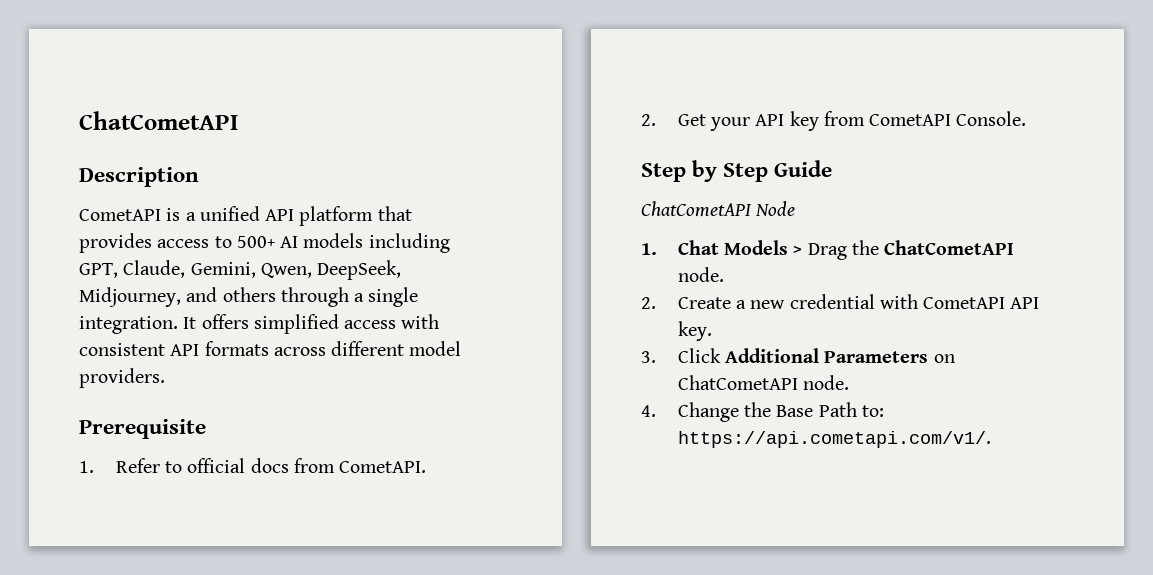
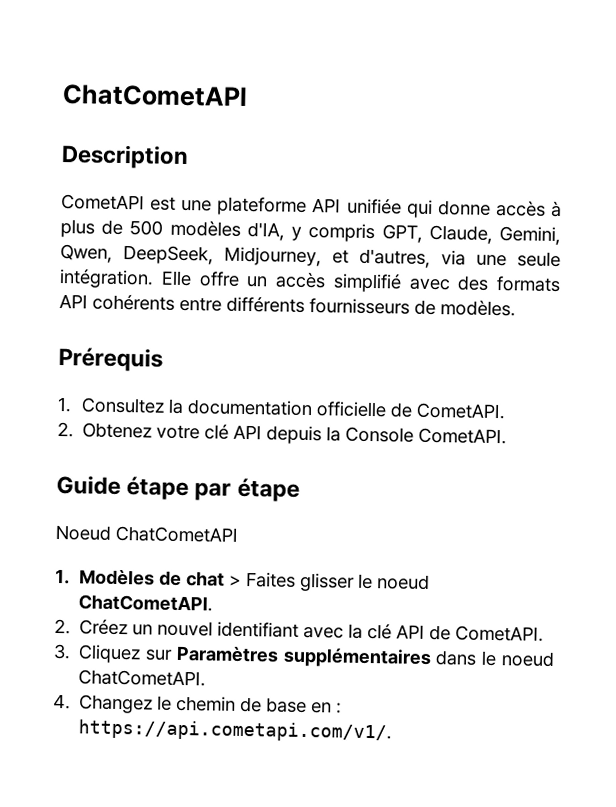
[166,206,412,226] [79,233,450,253] is a unified API platform that provides access to 500+ AI models including -> [150,196,562,218] [60,219,376,243] est une plateforme API unifiée qui donne accès à plus de 500 modèles d'IA, y compris
[186,287,419,307] [79,314,440,334] [79,341,462,356] [79,368,165,388] [79,419,206,439] [79,458,427,473] [641,111,1027,131] [641,160,833,182] [641,201,796,217] [641,240,1015,260] [677,267,724,282] [641,294,1040,309] [677,321,712,341] [641,348,955,363] [677,375,850,390] [641,402,884,422] and others through a single integration. It offers simplified access with consistent API formats across different model providers. // Prerequisite // 1. Refer to official docs from CometAPI. // 2. Get your API key from CometAPI Console. // Step by Step Guide // ChatCometAPI Node // 1. Chat Models > Drag the ChatCometAPI node. // 2. Create a new credential with CometAPI API key. // 3. Click Additional Parameters on ChatCometAPI node. // 4. Change the Base Path to: -> [332,248,561,268] [59,268,561,293] [59,293,516,317] [58,346,163,372] [57,396,507,420] [57,421,508,445] [56,474,300,502] [55,524,238,543] [55,568,431,592] [78,594,214,612] [54,618,545,642] [53,643,555,669] [78,669,207,687] [53,693,343,714] et d'autres, via une seule intégration. Elle offre un accès simplifié avec des formats API cohérents entre différents fournisseurs de modèles. // Prérequis // 1. Consultez la documentation officielle de CometAPI. // 2. Obtenez votre clé API depuis la Console CometAPI. // Guide étape par étape // Noeud ChatCometAPI // 1. Modèles de chat > Faites glisser le noeud ChatCometAPI. // 2. Créez un nouvel identifiant avec la clé API de CometAPI. // 3. Cliquez sur Paramètres supplémentaires dans le noeud ChatCometAPI. // 4. Changez le chemin de base en :

